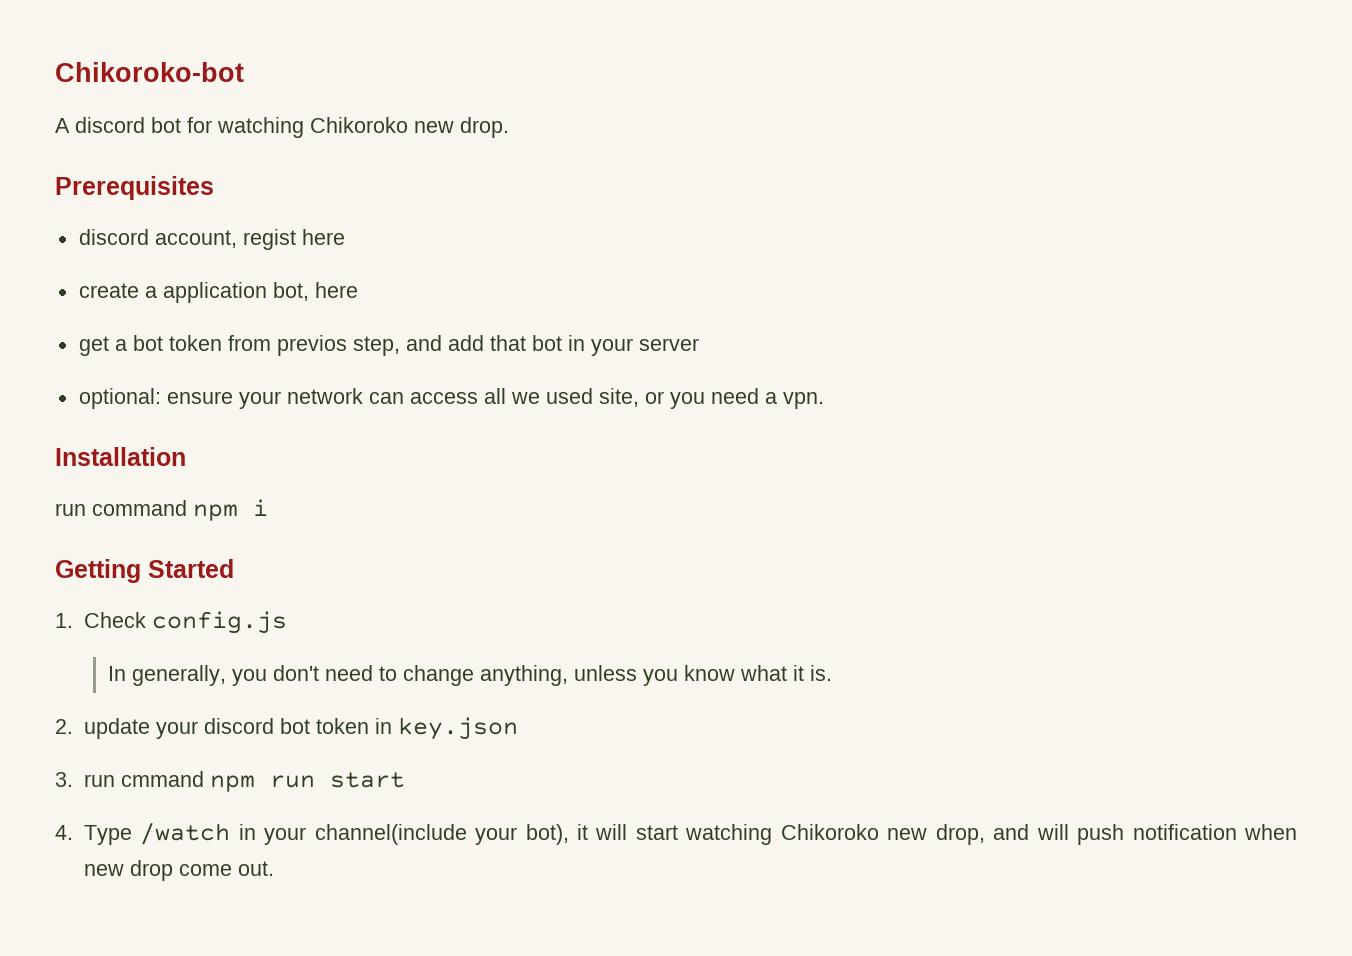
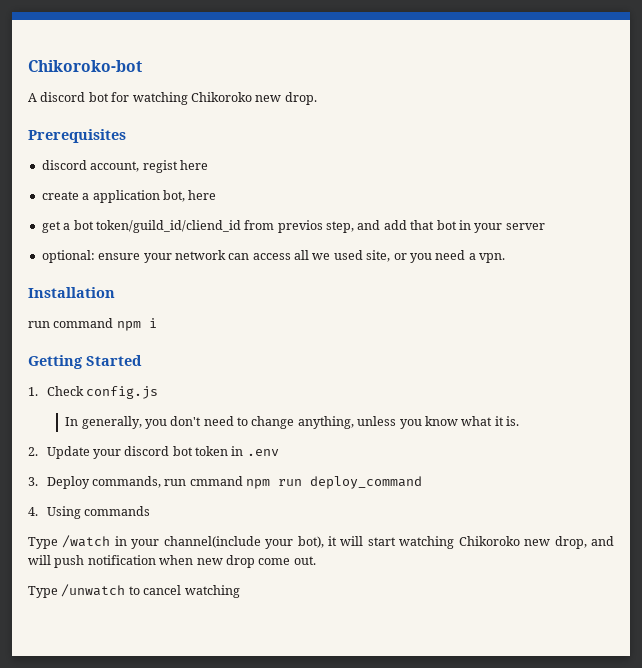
[168,335,222,351] token -> [95,220,241,233] token/guild_id/cliend_id
[83,718,150,739] update -> [46,446,90,459] Update
[397,717,518,740] key.json -> [246,449,279,456] .env
(73, 779) none -> [46,476,161,489] Deploy commands,
[329,772,405,788] start -> [310,476,423,489] deploy_command
(73, 832) none -> [46,506,150,519] Using commands //
(274, 868) none -> [28,584,240,598] // Type /unwatch to cancel watching

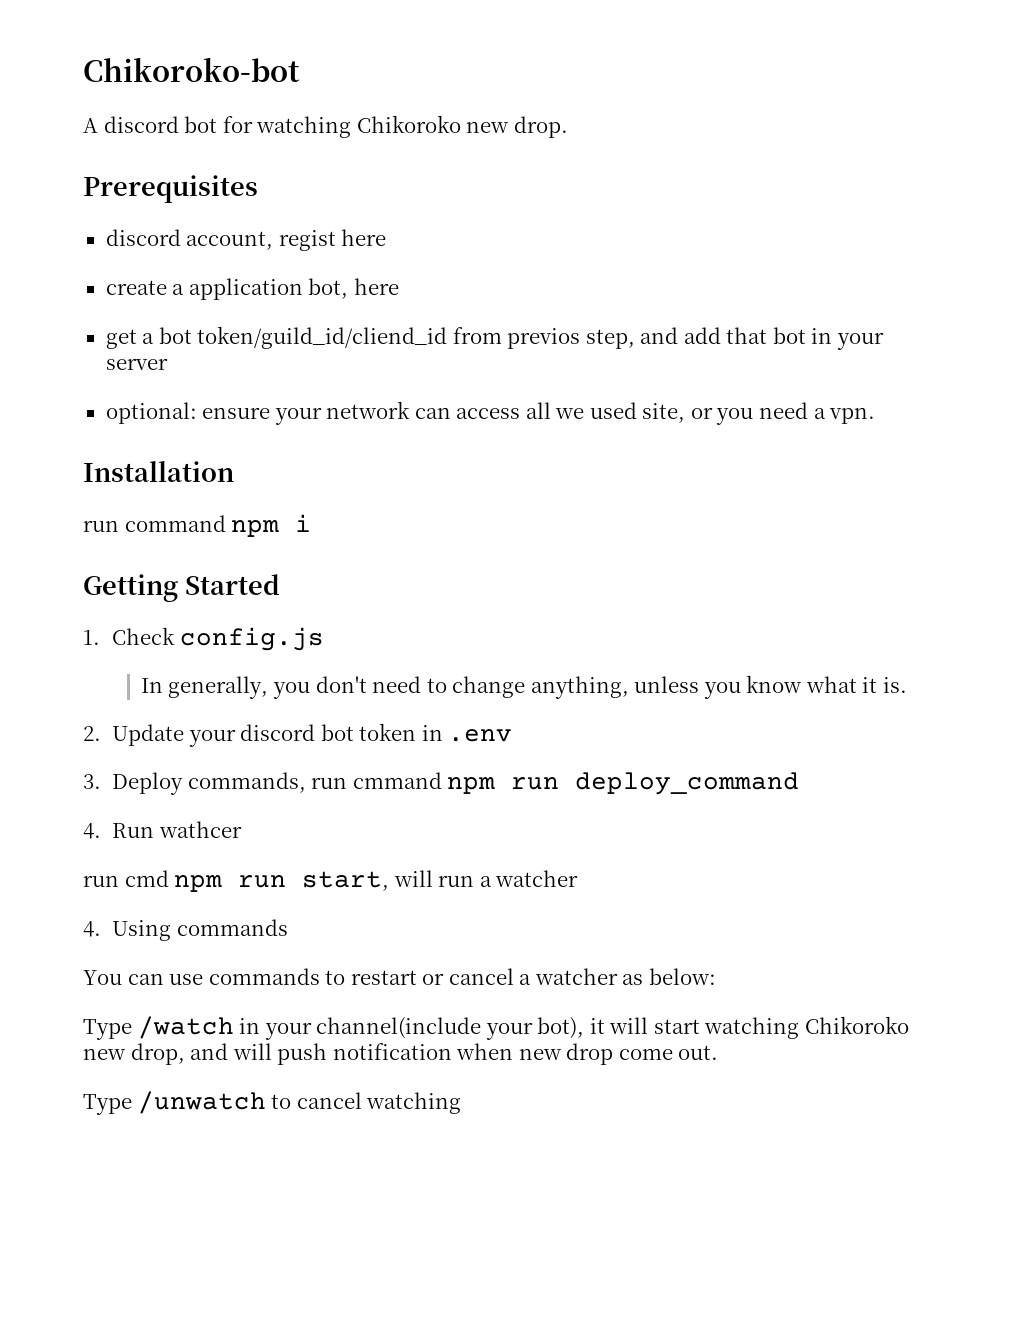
[46,506,150,519] Using commands -> [111,821,242,838] [83,870,579,892] [83,919,288,941] [83,968,716,985] Run wathcer // run cmd npm run start, will run a watcher // 4. Using commands // You can use commands to restart or cancel a watcher as below:

